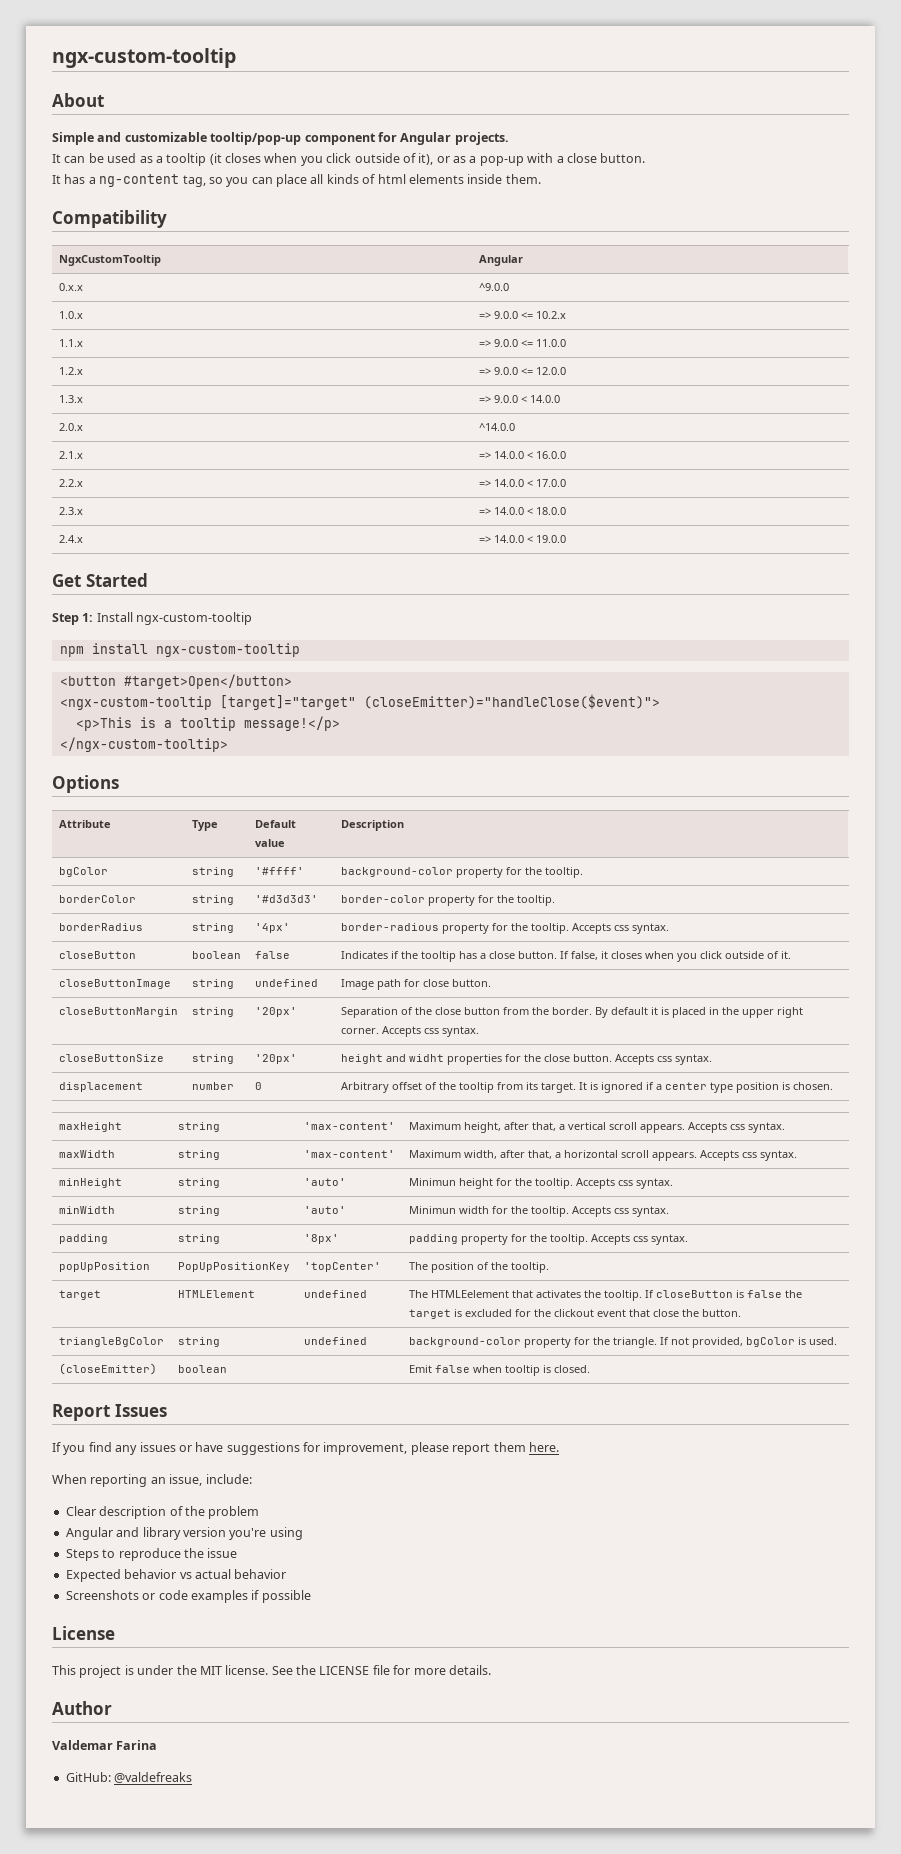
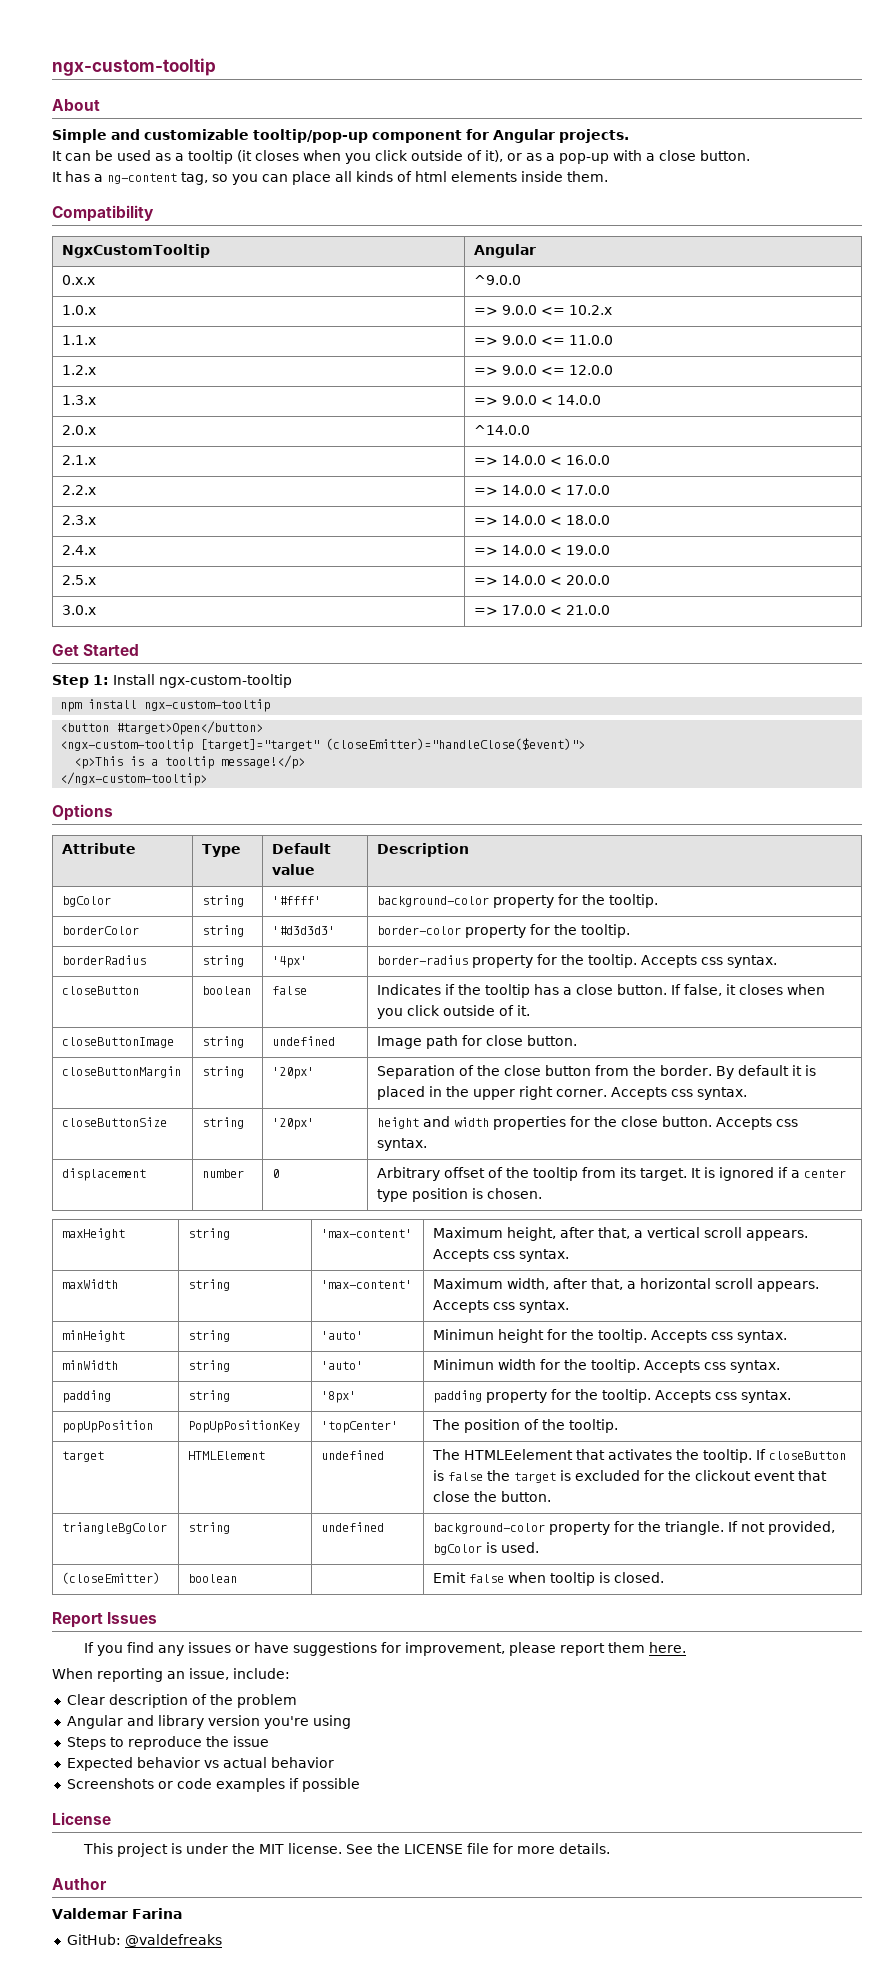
(566, 539) none -> [62,575,97,585] [474,575,611,585] [62,605,97,615] [474,605,611,615] // 2.5.x | => 14.0.0 < 20.0.0 // 3.0.x | => 17.0.0 < 21.0.0
[340,923,439,931] border-radious -> [377,955,469,965] border-radius
[408,1054,444,1062] widht -> [454,1117,490,1127] width

